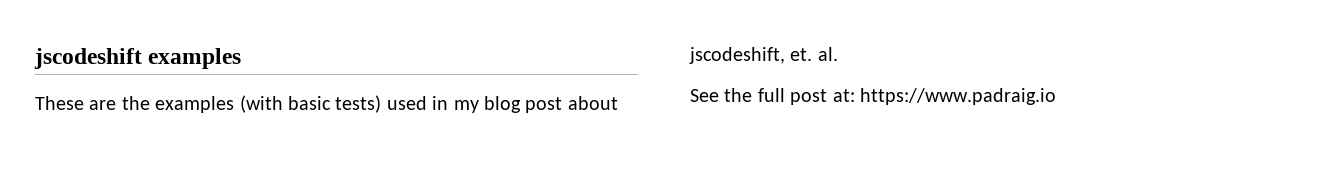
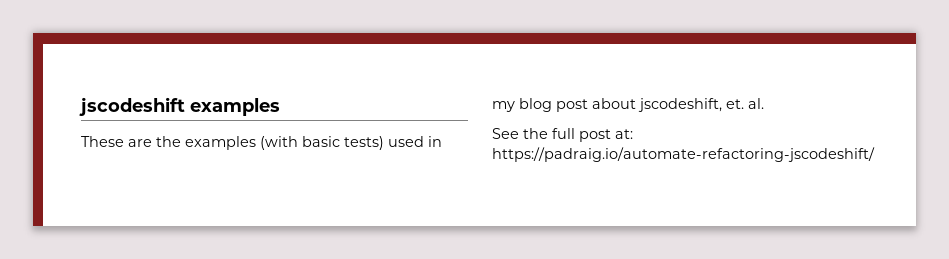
[860,88,1056,105] https://www.padraig.io -> [492,147,875,162] https://padraig.io/automate-refactoring-jscodeshift/

